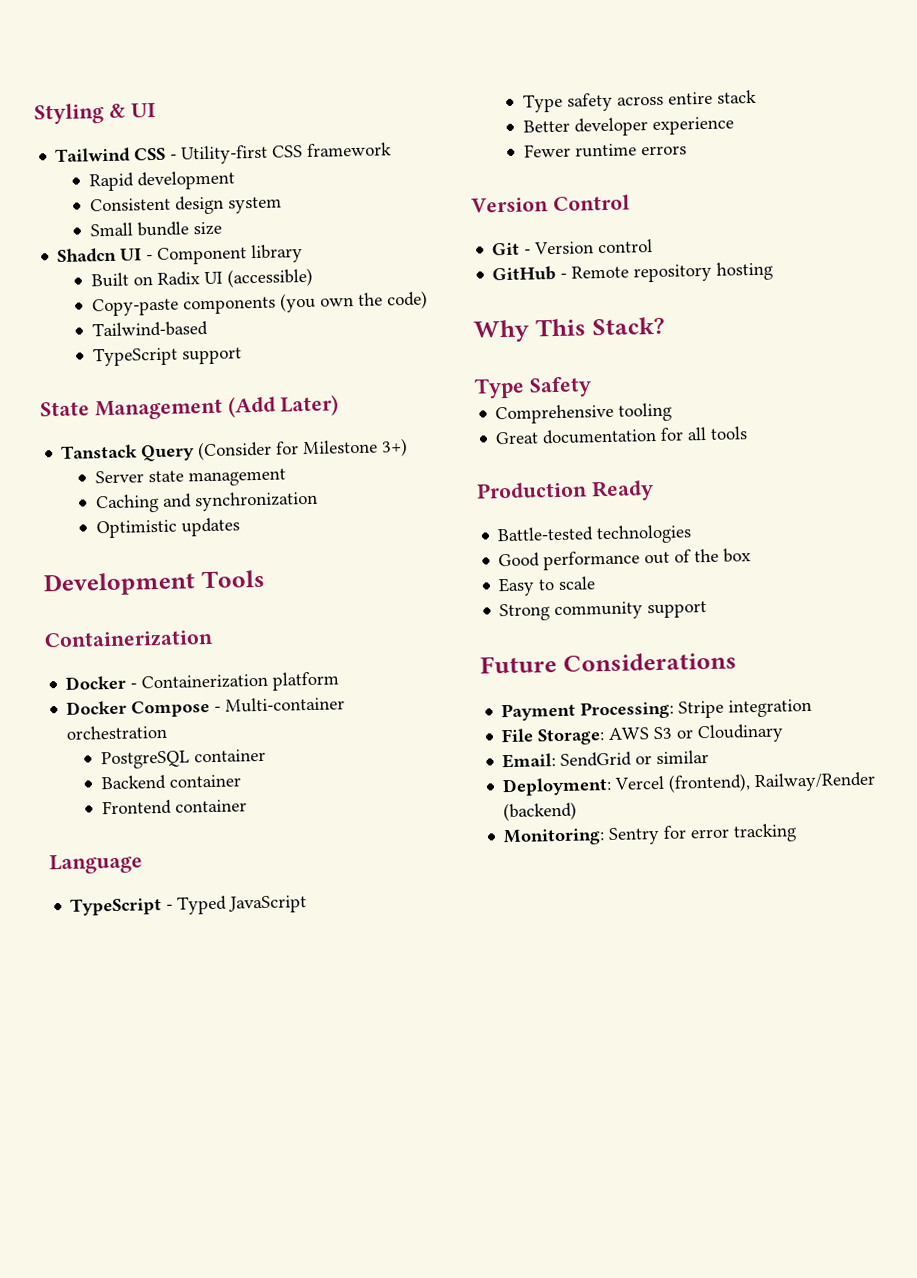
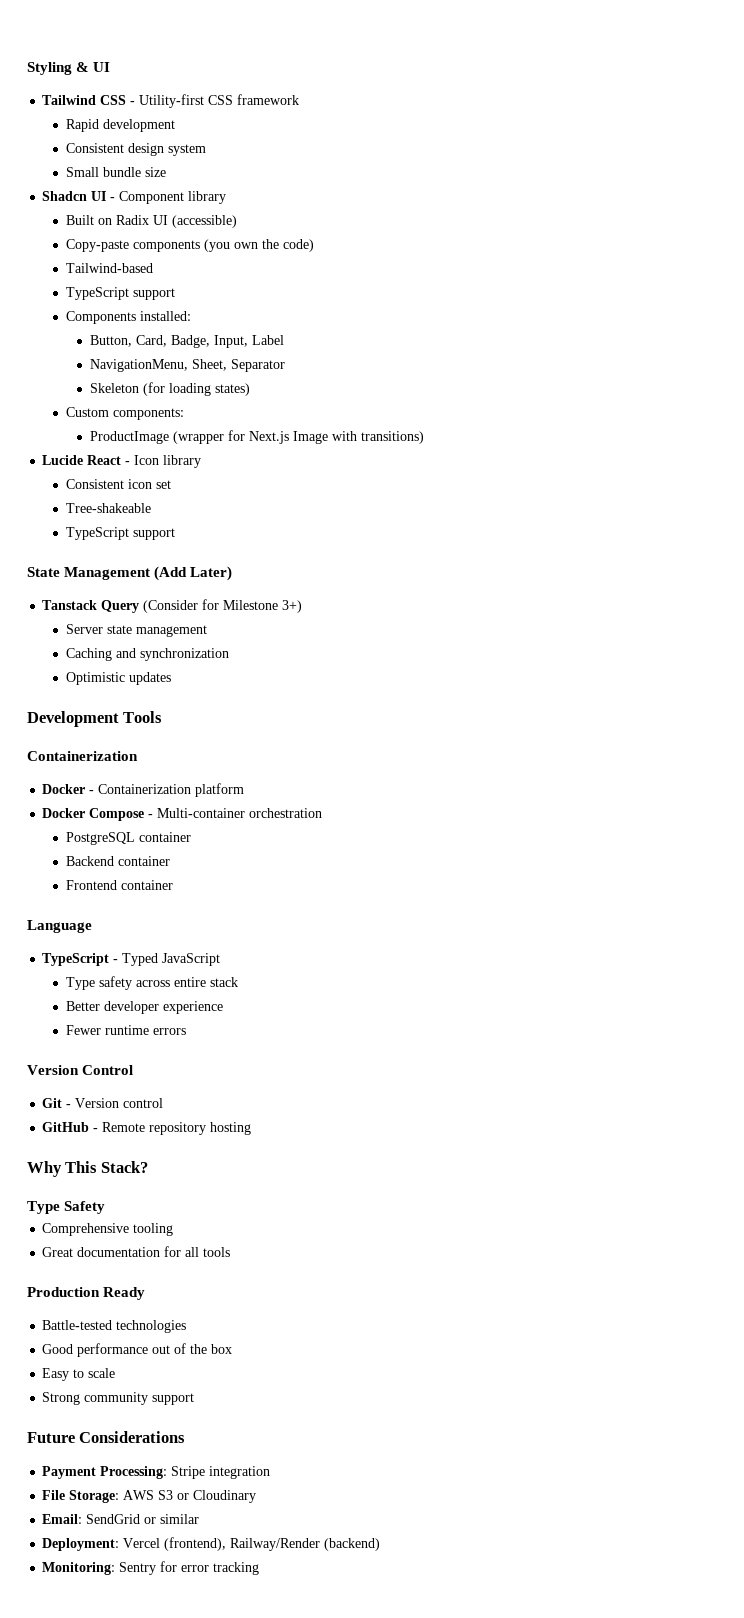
(243, 356) none -> [66,311,192,324] [89,335,284,348] [89,359,285,372] [89,382,250,396] [66,407,185,420] [89,430,424,444] [42,455,202,468] [66,479,172,489] [66,503,152,513] [66,527,176,540] // Components installed: // Button, Card, Badge, Input, Label // NavigationMenu, Sheet, Separator // Skeleton (for loading states) // Custom components: // ProductImage (wrapper for Next.js Image with transitions) // Lucide React - Icon library // Consistent icon set // Tree-shakeable // TypeScript support

